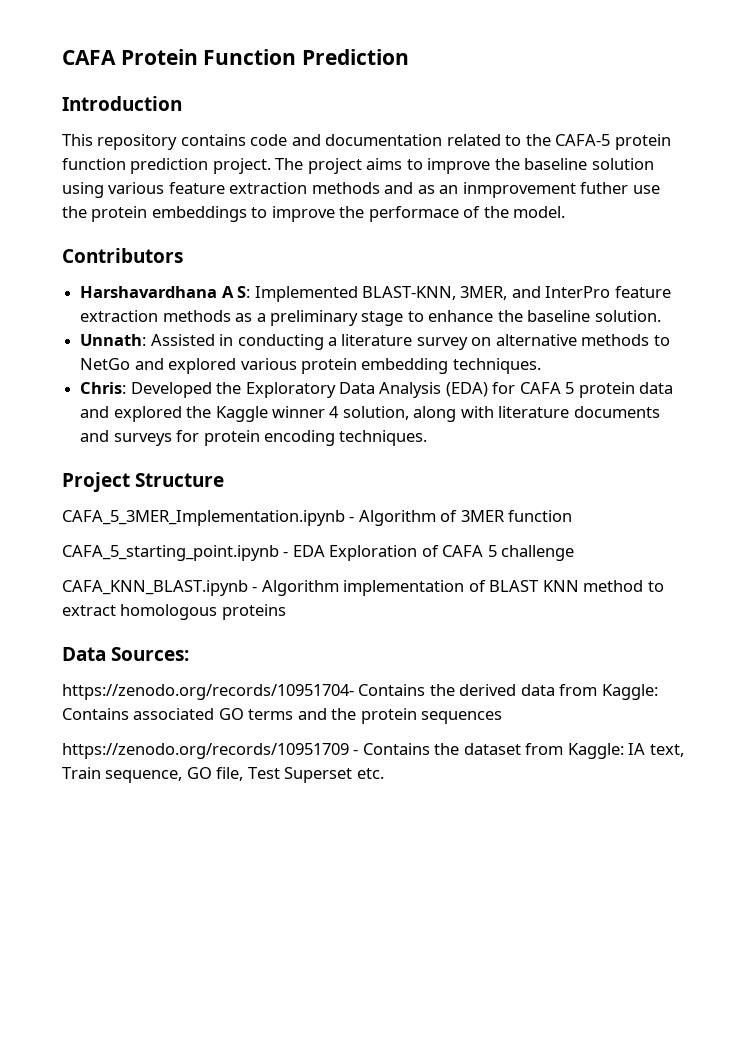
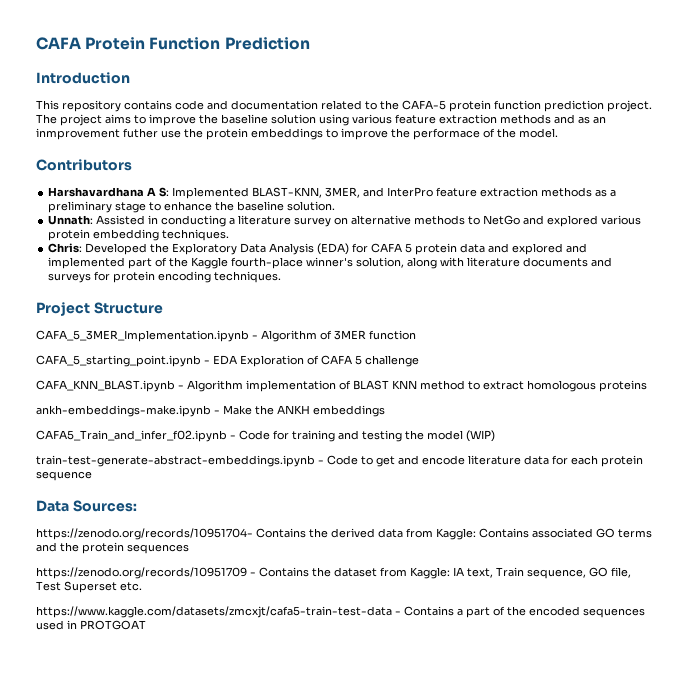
[186,406,340,422] the Kaggle winner 4 -> [566,243,588,253] [48,257,354,269] and implemented part of the Kaggle fourth-place winner's
(286, 612) none -> [36,405,385,417] [36,430,495,442] [36,455,643,467] [36,471,92,481] // ankh-embeddings-make.ipynb - Make the ANKH embeddings // CAFA5_Train_and_infer_f02.ipynb - Code for training and testing the model (WIP) // train-test-generate-abstract-embeddings.ipynb - Code to get and encode literature data for each protein sequence
(384, 773) none -> [36,606,645,618] [36,620,146,630] // https://www.kaggle.com/datasets/zmcxjt/cafa5-train-test-data - Contains a part of the encoded sequences used in PROTGOAT

